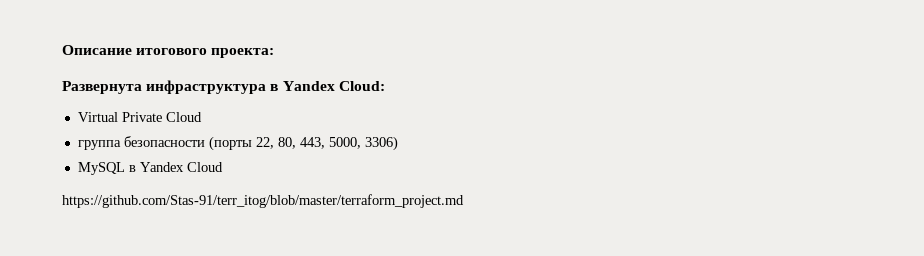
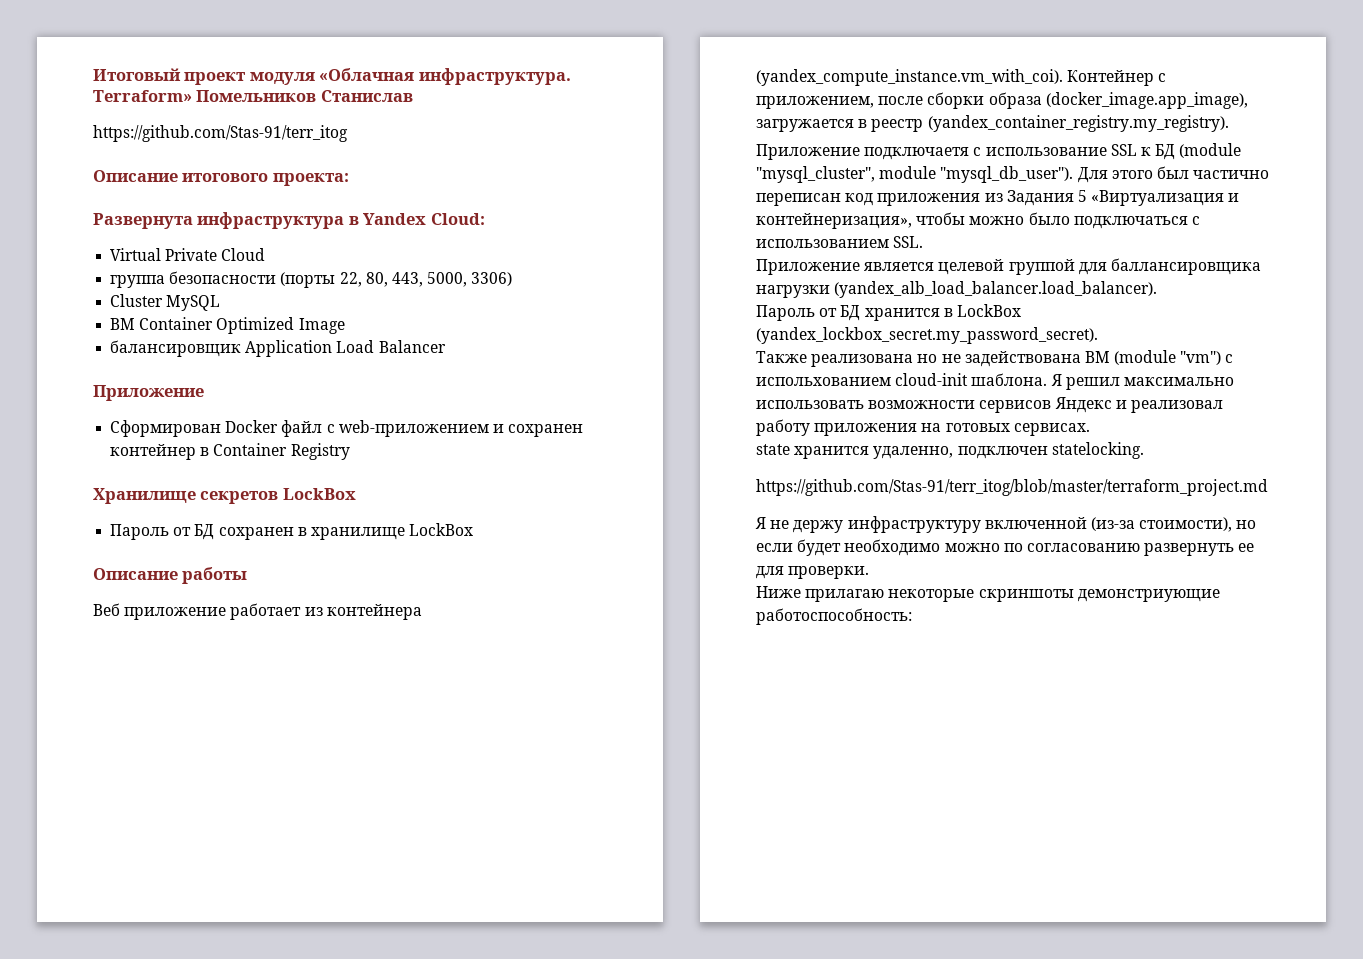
(62, 50) none -> [93,68,571,85] [93,90,413,102] [93,125,348,142] Итоговый проект модуля «Облачная инфраструктура. Terraform» Помельников Станислав // https://github.com/Stas-91/terr_itog //
(398, 143) none -> [110,294,164,307] Cluster
[128,162,223,172] [62,194,464,208] в Yandex Cloud // https://github.com/Stas-91/terr_itog/blob/master/terraform_project.md -> [110,317,345,334] [110,340,446,357] [93,385,204,401] [110,420,584,437] [110,443,350,460] [93,488,356,504] [110,523,474,540] [93,567,248,584] [93,603,422,620] [756,69,1167,86] [756,92,1248,109] [756,115,1229,132] [756,143,1242,160] [756,166,1270,183] [756,190,1240,206] [756,212,1200,229] [756,236,924,248] [756,258,1261,275] [756,281,1158,298] [756,304,1021,321] [756,327,1098,344] [756,350,1234,367] [756,373,1234,390] [756,397,1223,413] [756,419,1090,436] [756,442,1144,459] [756,479,1268,496] [755,516,1257,533] [756,539,1255,556] [756,566,870,579] [756,586,1220,602] [756,608,912,625] // ВМ Container Optimized Image // балансировщик Application Load Balancer // Приложение // Сформирован Docker файл c web-приложением и сохранен контейнер в Container Registry // Хранилище секретов LockBox // Пароль от БД сохранен в хранилище LockBox // Описание работы // Веб приложение работает из контейнера (yandex_compute_instance.vm_with_coi). Контейнер с приложением, после сборки образа (docker_image.app_image), загружается в реестр (yandex_container_registry.my_registry). // Приложение подключаетя с использование SSL к БД (module "mysql_cluster", module "mysql_db_user"). Для этого был частично переписан код приложения из Задания 5 «Виртуализация и контейнеризация», чтобы можно было подключаться с использованием SSL. // Приложение является целевой группой для баллансировщика нагрузки (yandex_alb_load_balancer.load_balancer). // Пароль от БД хранится в LockBox (yandex_lockbox_secret.my_password_secret). // Также реализована но не задействована ВМ (module "vm") с испольхованием cloud-init шаблона. Я решил максимально использовать возможности сервисов Яндекс и реализовал работу приложения на готовых сервисах. // state хранится удаленно, подключен statelocking. // https://github.com/Stas-91/terr_itog/blob/master/terraform_project.md // Я не держу инфраструктуру включенной (из-за стоимости), но если будет необходимо можно по согласованию развернуть ее для проверки. // Ниже прилагаю некоторые скриншоты демонстриующие работоспособность:

